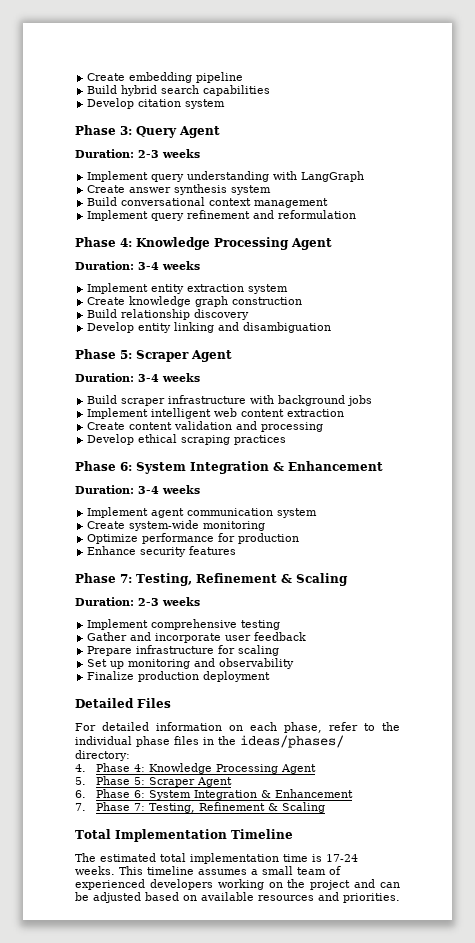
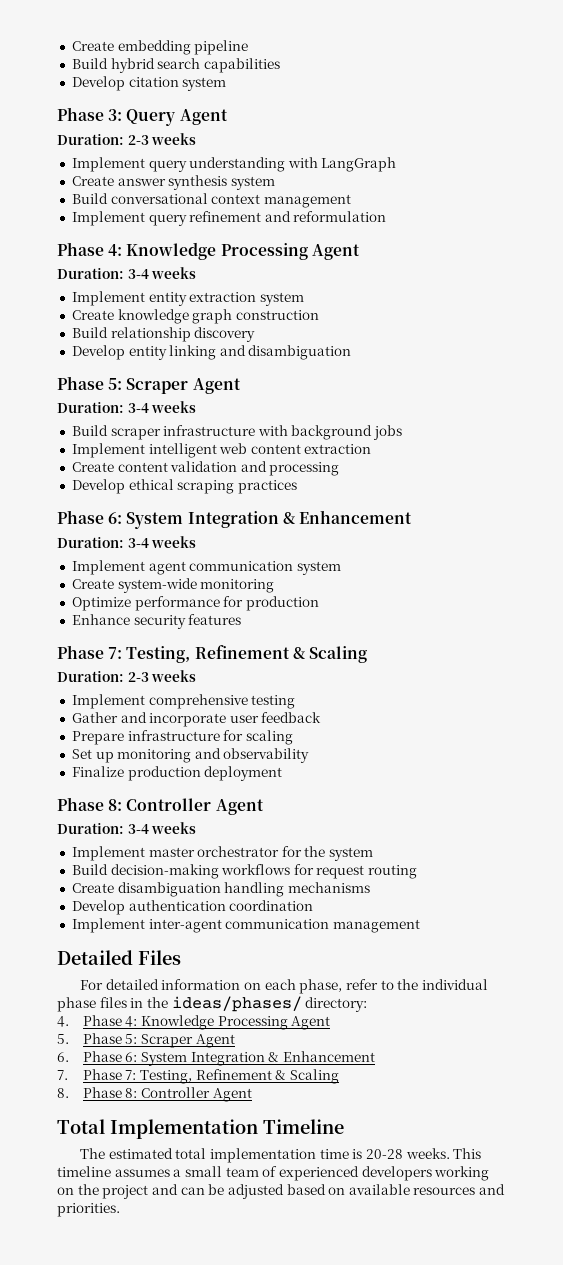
(271, 676) none -> [57,797,264,815] [57,822,197,834] [71,846,374,861] [71,864,418,879] [71,882,370,897] [71,900,314,915] [71,918,420,933] // Phase 8: Controller Agent // Duration: 3-4 weeks // Implement master orchestrator for the system // Build decision-making workflows for request routing // Create disambiguation handling mechanisms // Develop authentication coordination // Implement inter-agent communication management
(326, 807) none -> [57,1087,252,1102] // 8. Phase 8: Controller Agent
[326,854,358,862] 17-24 -> [365,1149,403,1159] 20-28

